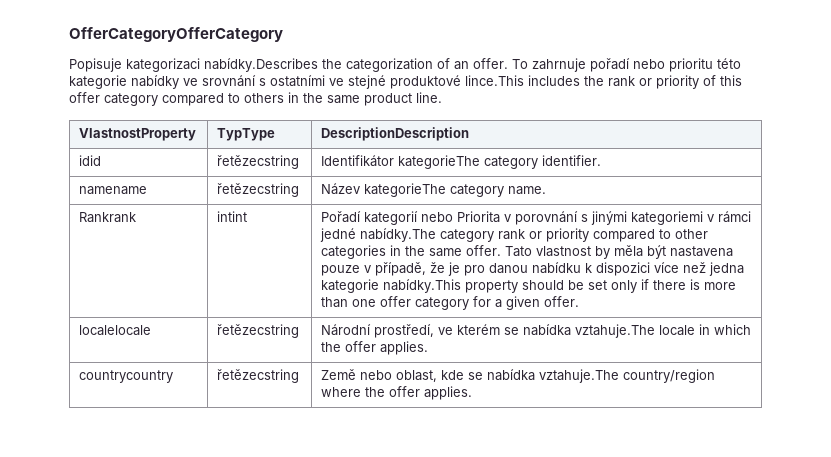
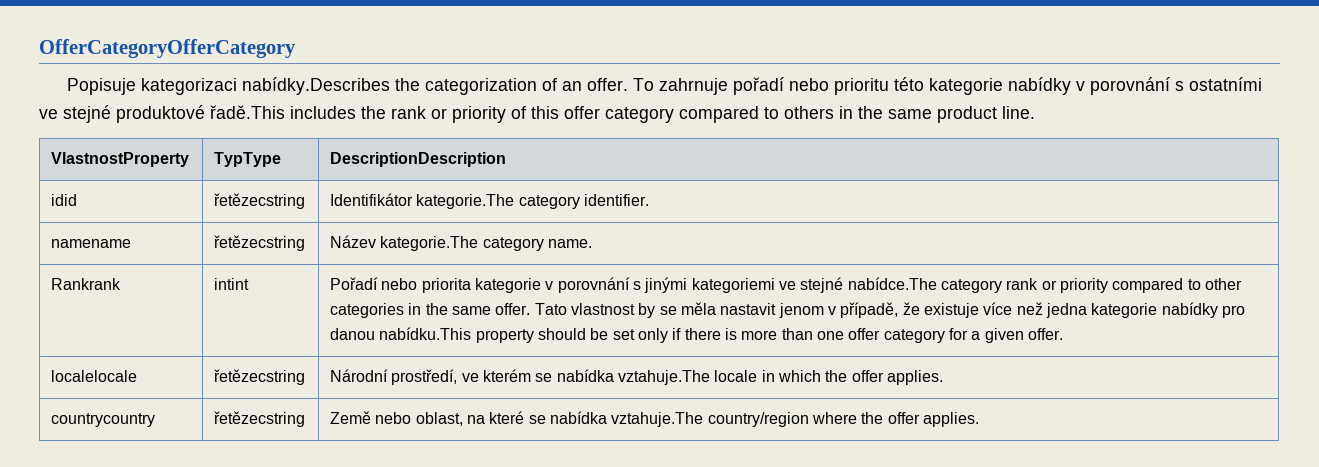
[183,75,256,87] ve srovnání -> [1075,77,1170,95] v porovnání
[465,75,524,86] lince.This -> [210,105,285,119] řadě.This
[398,155,481,169] kategorieThe -> [416,194,515,209] kategorie.The
[364,183,447,197] kategorieThe -> [380,236,479,251] kategorie.The
[364,211,501,225] kategorií nebo Priorita -> [381,278,542,293] nebo priorita kategorie
[707,211,752,223] [320,228,437,242] v rámci jedné nabídky.The -> [779,277,937,293] ve stejné nabídce.The
[614,245,734,259] [321,262,745,276] [321,279,462,293] měla být nastavena pouze v případě, že je pro danou nabídku k dispozici více než jedna kategorie nabídky.This -> [659,302,1245,318] [330,327,472,340] se měla nastavit jenom v případě, že existuje více než jedna kategorie nabídky pro danou nabídku.This
[441,370,465,380] kde -> [467,411,525,424] na které

